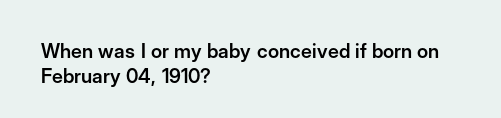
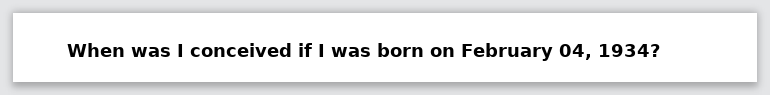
[150,43,367,62] or my baby conceived if -> [190,43,371,57] conceived if I was
[161,68,211,83] 1910? -> [598,44,660,57] 1934?

